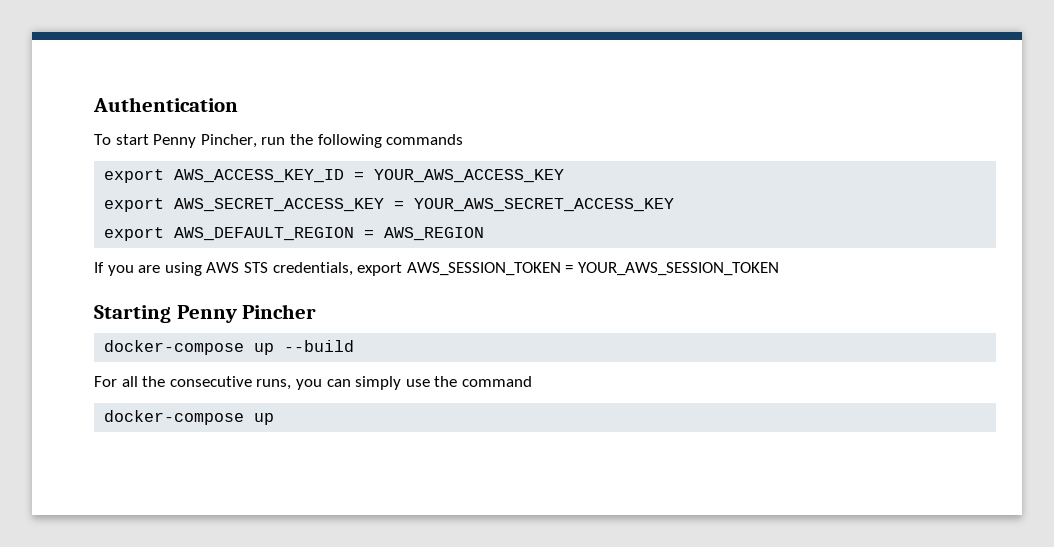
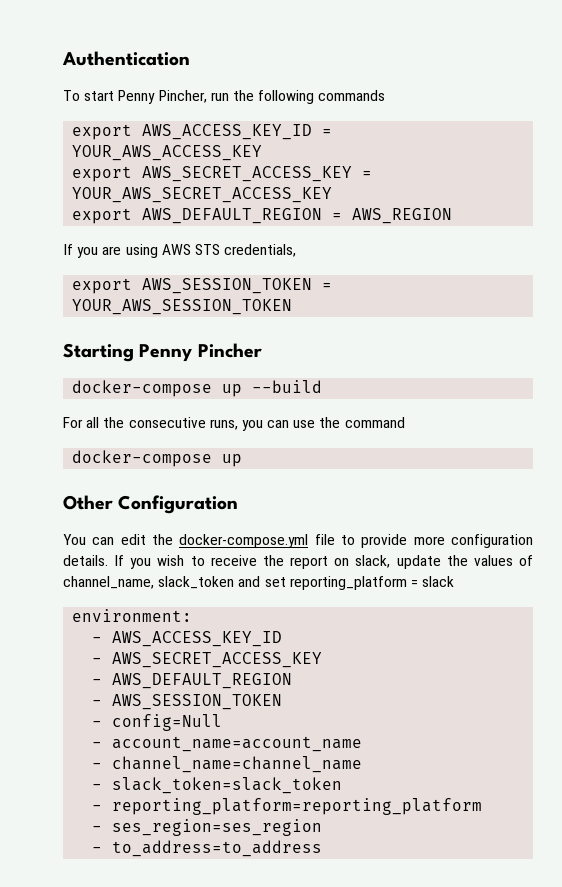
(353, 269) none -> (297, 250) //
[355,376,402,390] simply -> (290, 424) none
(275, 419) none -> [63,495,239,514] [63,534,533,548] [63,555,533,569] [63,576,455,590] [72,609,193,622] [92,631,283,647] [92,652,323,668] [92,673,293,689] [92,694,283,710] [92,714,223,731] [92,736,363,752] [92,756,363,773] [92,777,343,794] [92,798,483,815] [92,819,323,836] [92,840,323,857] // Other Configuration // You can edit the docker-compose.yml file to provide more configuration details. If you wish to receive the report on slack, update the values of channel_name, slack_token and set reporting_platform = slack // environment: // - AWS_ACCESS_KEY_ID // - AWS_SECRET_ACCESS_KEY // - AWS_DEFAULT_REGION // - AWS_SESSION_TOKEN // - config=Null // - account_name=account_name // - channel_name=channel_name // - slack_token=slack_token // - reporting_platform=reporting_platform // - ses_region=ses_region // - to_address=to_address

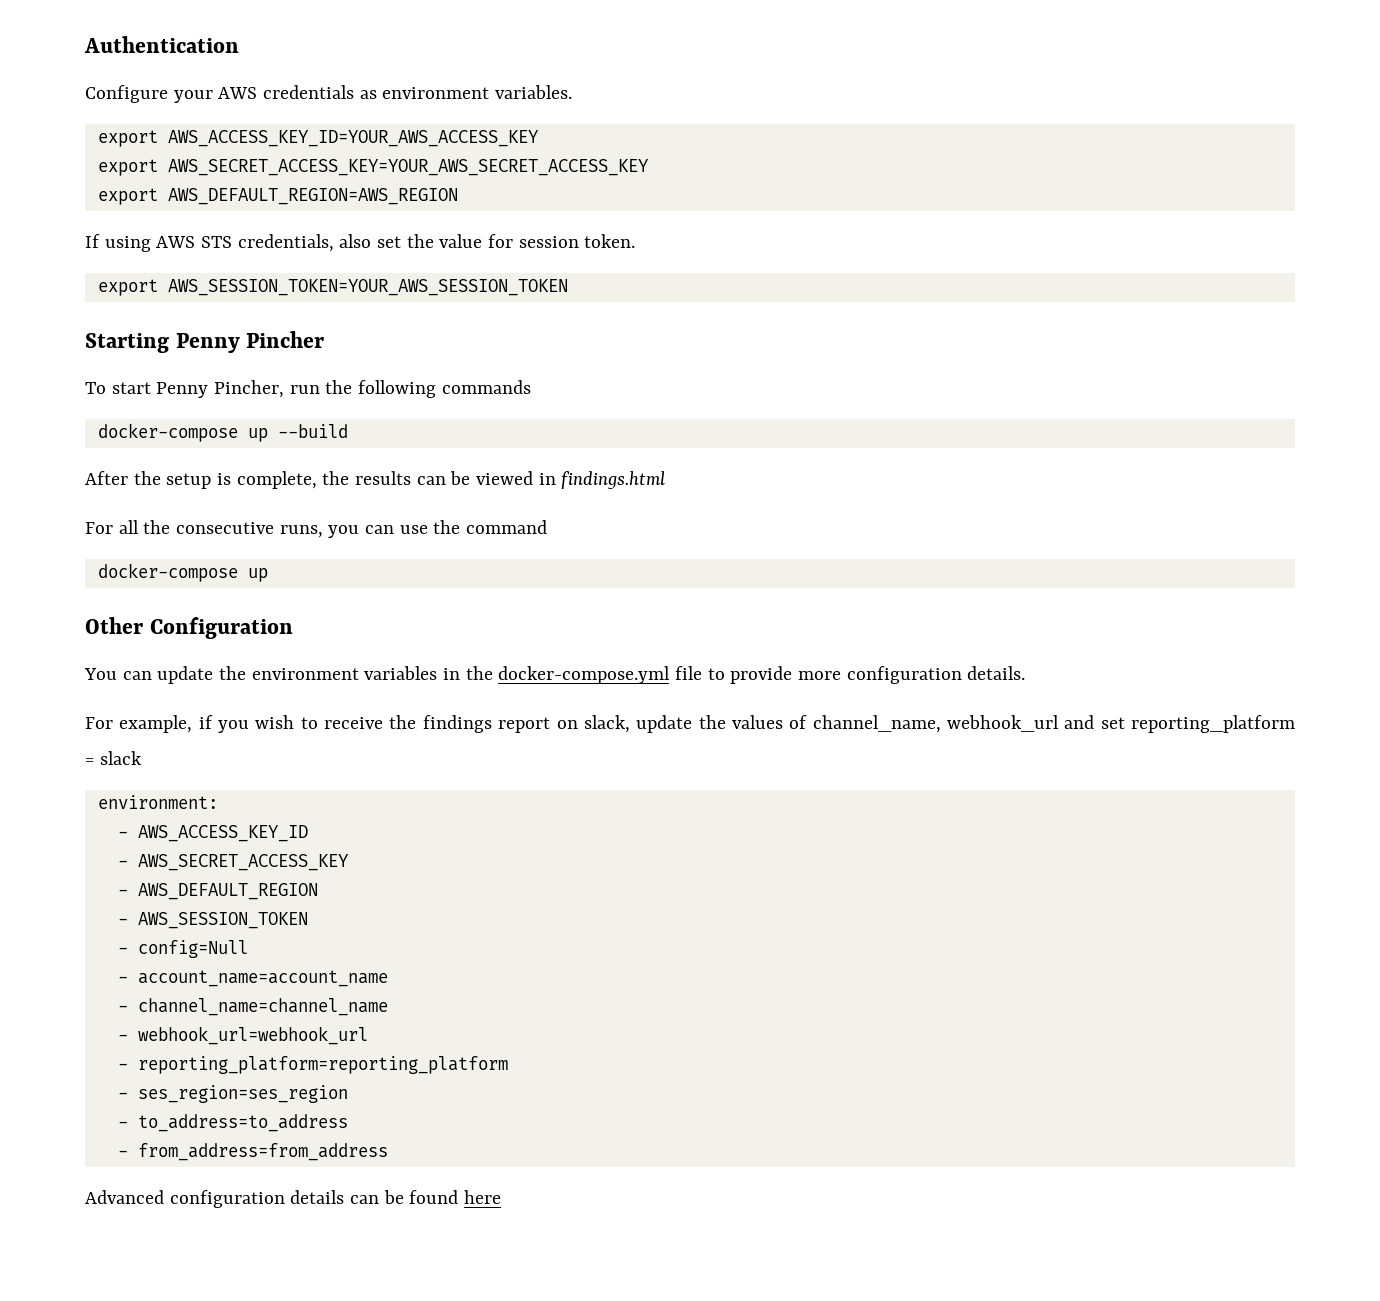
(190, 58) none -> [85,85,573,103] [97,130,539,147] [97,159,649,176] [97,188,458,205] [85,234,636,252] [97,279,568,296] [85,331,325,353] // Configure your AWS credentials as environment variables. // export AWS_ACCESS_KEY_ID=YOUR_AWS_ACCESS_KEY // export AWS_SECRET_ACCESS_KEY=YOUR_AWS_SECRET_ACCESS_KEY // export AWS_DEFAULT_REGION=AWS_REGION // If using AWS STS credentials, also set the value for session token. // export AWS_SESSION_TOKEN=YOUR_AWS_SESSION_TOKEN // Starting Penny Pincher
[72,124,333,140] [72,145,263,161] [72,166,373,182] [72,187,333,203] [72,208,453,224] [63,244,297,258] [72,278,333,294] [72,299,293,315] [63,343,262,362] [72,380,323,397] export AWS_ACCESS_KEY_ID = YOUR_AWS_ACCESS_KEY // export AWS_SECRET_ACCESS_KEY = YOUR_AWS_SECRET_ACCESS_KEY // export AWS_DEFAULT_REGION = AWS_REGION // If you are using AWS STS credentials, // export AWS_SESSION_TOKEN = YOUR_AWS_SESSION_TOKEN // Starting Penny Pincher // docker-compose up --build -> [97,423,348,442] [85,471,666,489] docker-compose up --build // After the setup is complete, the results can be viewed in findings.html
[120,534,146,545] edit -> [157,666,461,684] update the environment variables in
[114,555,125,566] If -> [85,715,213,733] // For example, if
(284, 560) none -> [422,715,492,733] findings
[158,576,235,589] slack_token -> [946,715,1059,732] webhook_url
[112,777,343,794] slack_token=slack_token -> [137,1026,368,1045] webhook_url=webhook_url
(323, 848) none -> [117,1143,388,1161] [85,1190,502,1208] // - from_address=from_address // Advanced configuration details can be found here

